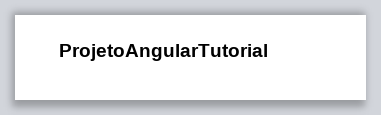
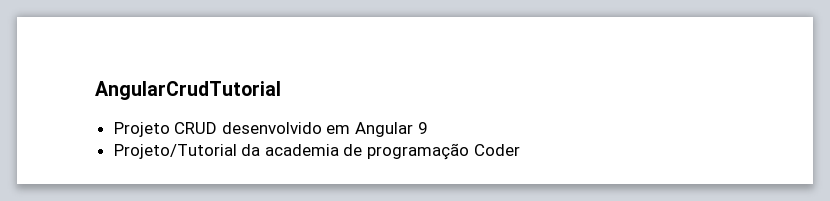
[59,44,268,61] ProjetoAngularTutorial -> [95,81,281,100] [113,122,428,137] [113,143,520,160] AngularCrudTutorial // Projeto CRUD desenvolvido em Angular 9 // Projeto/Tutorial da academia de programação Coder

